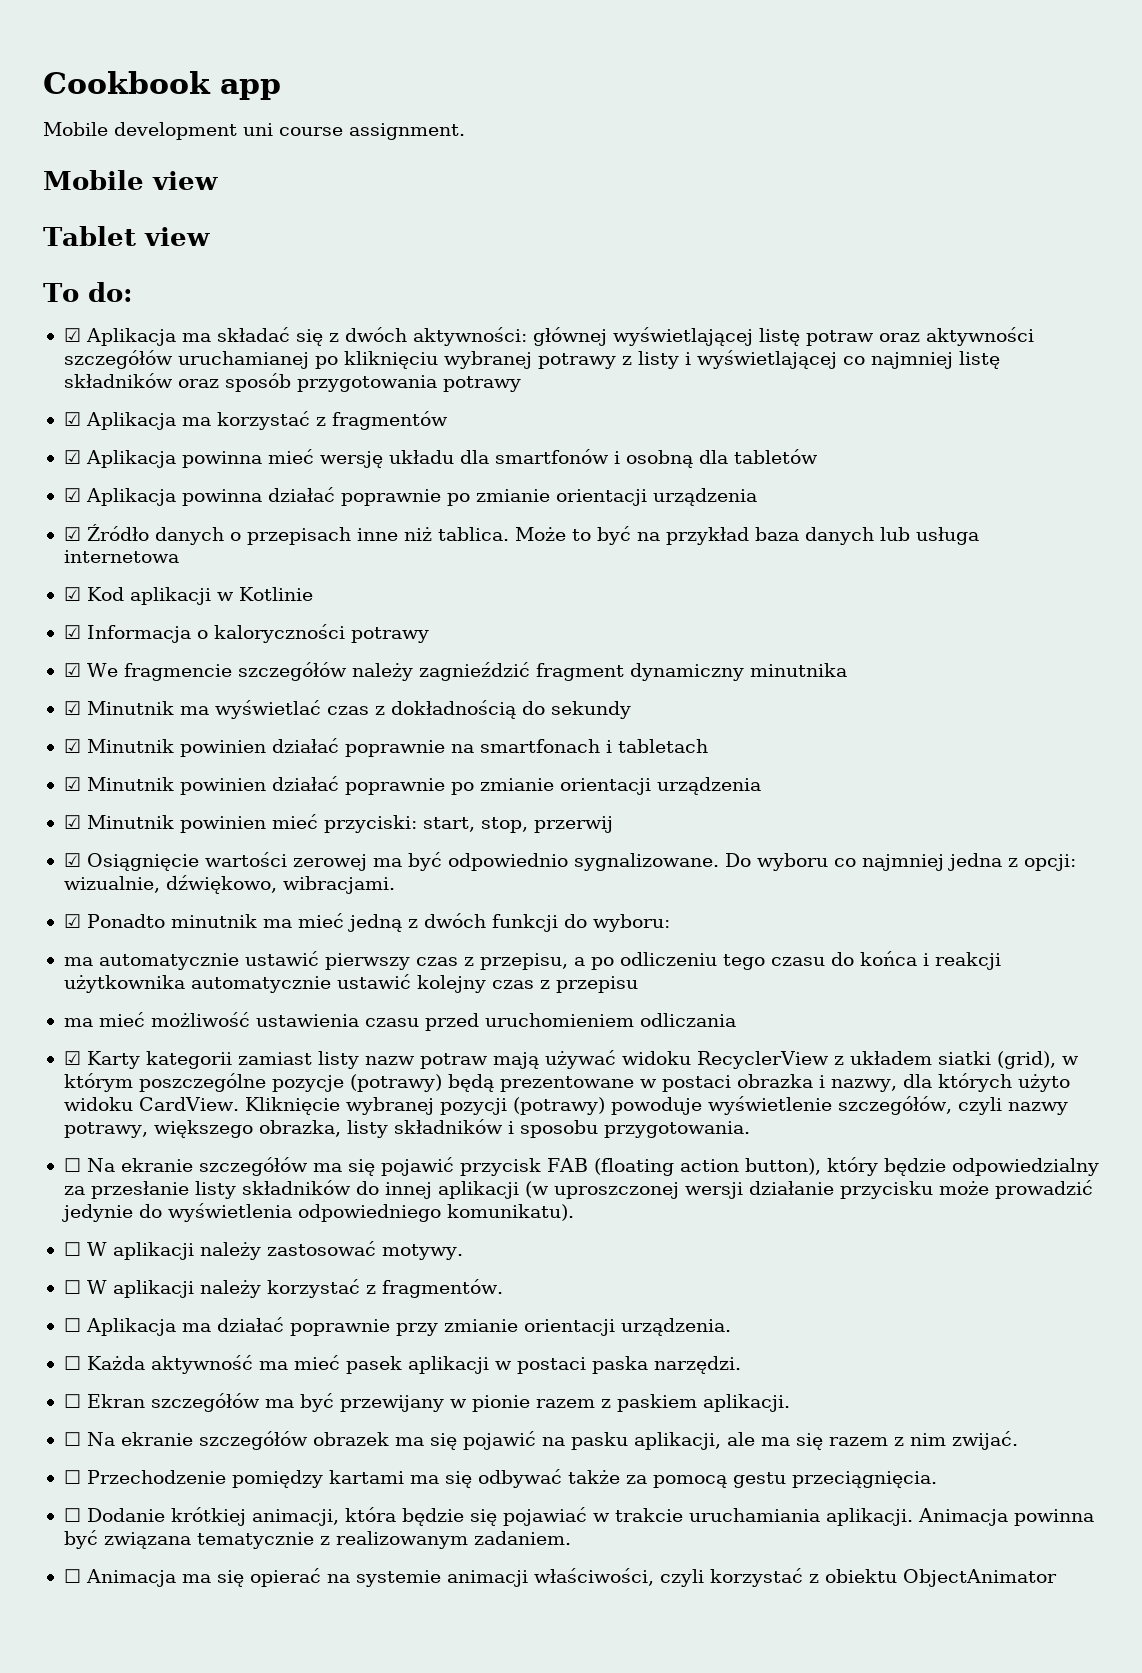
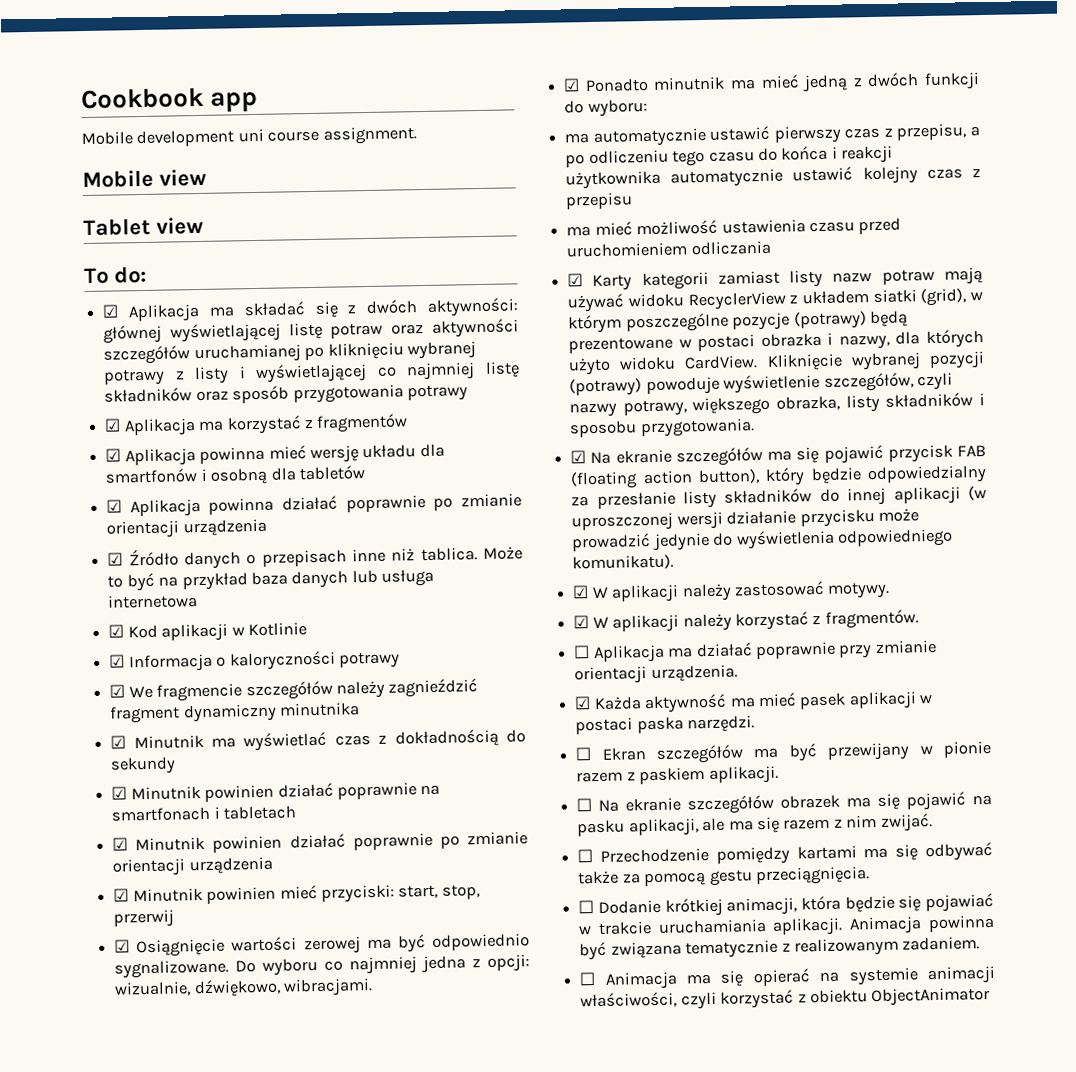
[63,1158,81,1172] ☐ -> [570,450,587,464] ☑
[63,1242,81,1256] ☐ -> [572,585,590,599] ☑
[63,1280,81,1294] ☐ -> [573,615,590,629] ☑
[63,1356,81,1370] ☐ -> [574,696,592,710] ☑

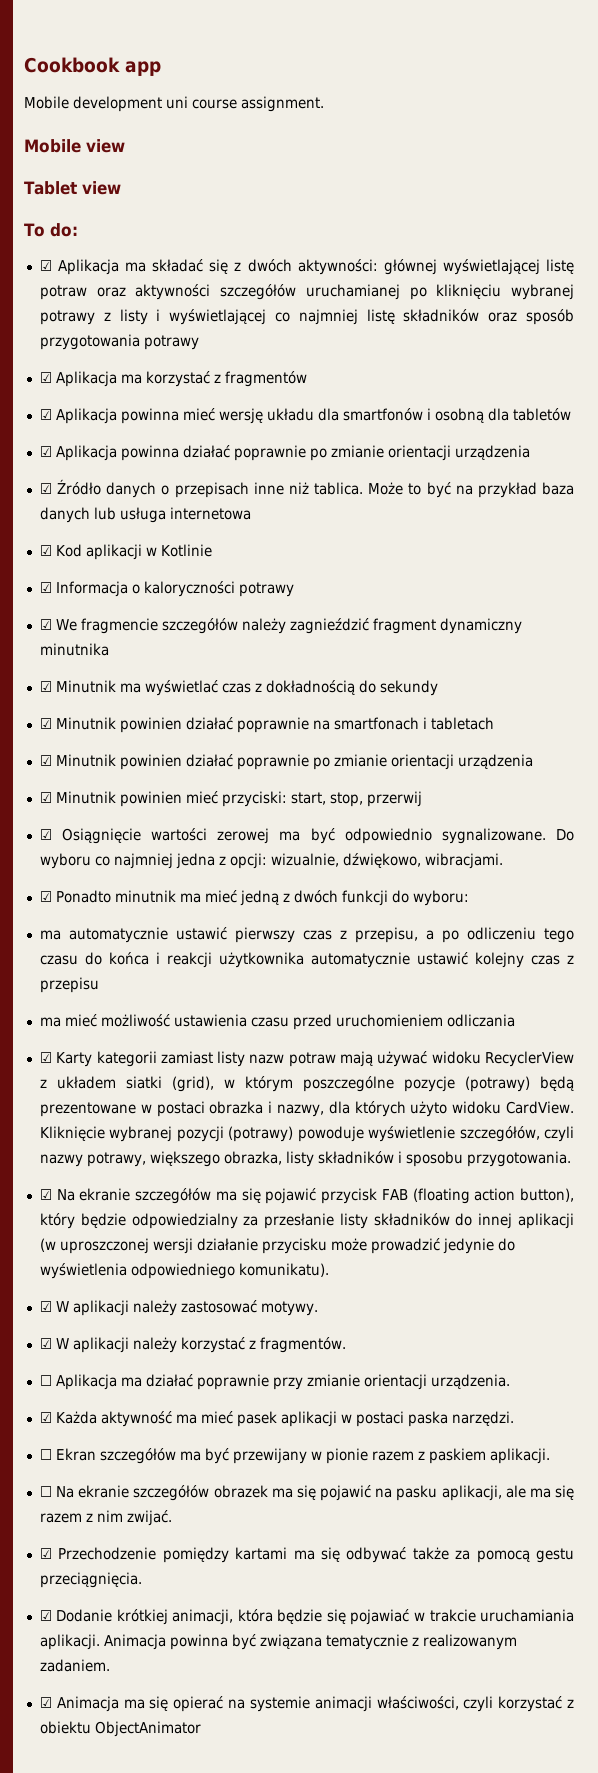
[577,849,594,863] ☐ -> [39,1548,52,1559] ☑
[578,900,595,914] ☐ -> [39,1610,52,1621] ☑
[579,972,597,986] ☐ -> [39,1697,52,1708] ☑

